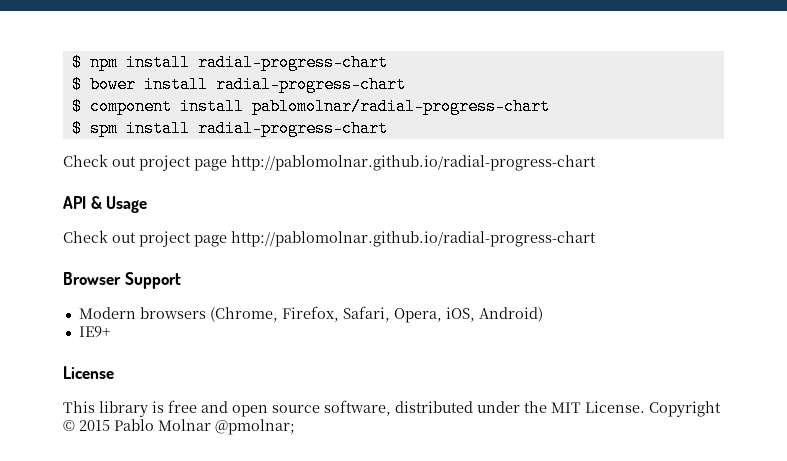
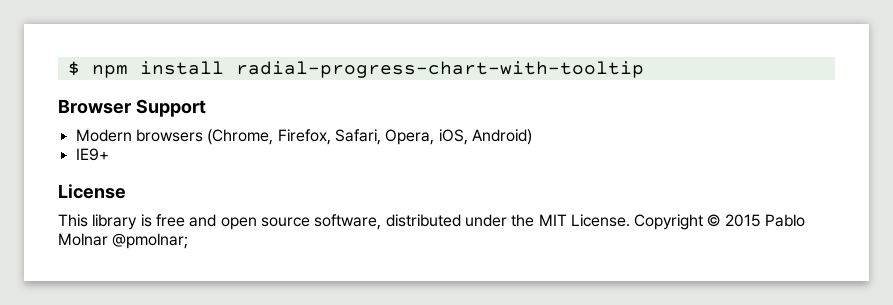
[197,54,388,71] [71,76,406,93] [71,98,550,115] [71,120,388,137] [63,154,596,171] [63,196,148,213] [63,230,596,247] radial-progress-chart // $ bower install radial-progress-chart // $ component install pablomolnar/radial-progress-chart // $ spm install radial-progress-chart // Check out project page http://pablomolnar.github.io/radial-progress-chart // API & Usage // Check out project page http://pablomolnar.github.io/radial-progress-chart -> [235,61,644,78] radial-progress-chart-with-tooltip

